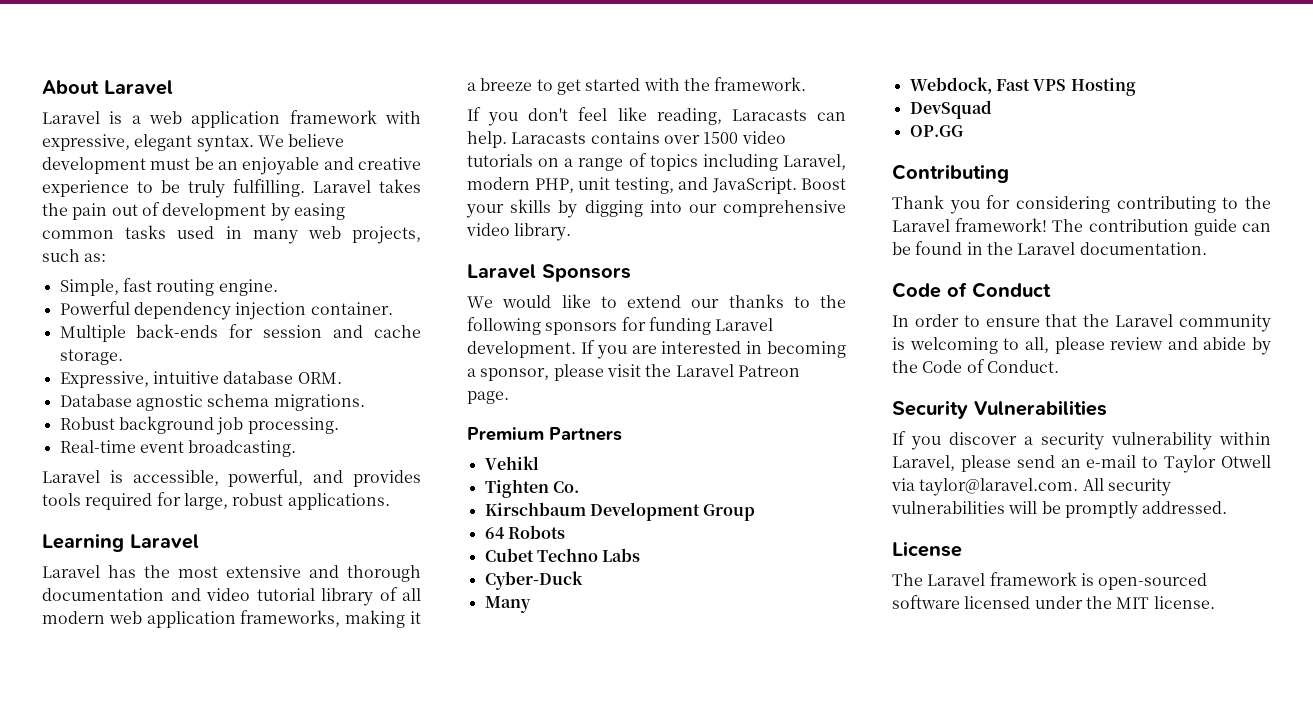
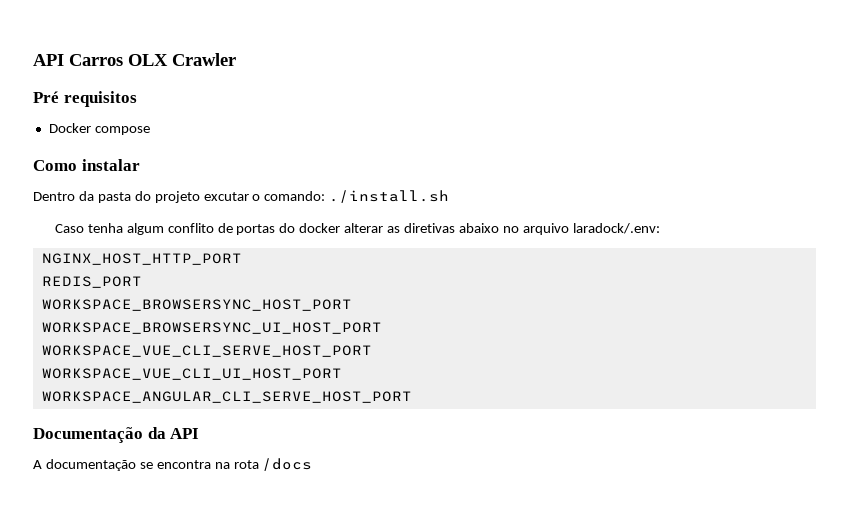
[42,80,173,95] [42,110,422,128] [42,134,345,152] [42,157,421,175] [42,179,421,198] [42,202,345,221] [42,225,421,244] [42,249,107,262] [59,278,278,296] [59,301,393,320] [59,324,421,342] [59,349,123,365] [59,371,342,388] [59,394,365,411] [59,416,339,435] [59,440,297,457] [42,469,422,487] [42,492,390,510] [42,533,199,552] [42,565,421,582] [42,587,421,606] [42,610,422,628] [467,77,807,95] [467,107,846,126] [467,131,786,148] [467,153,846,171] [467,177,846,194] [466,199,846,218] [466,223,572,241] [467,264,631,282] [467,294,846,308] [467,317,774,335] [467,340,846,359] [467,364,800,381] [467,391,509,404] [467,427,622,441] [484,456,539,470] [484,479,579,498] [484,502,756,521] [484,525,565,539] [484,548,641,562] [484,571,583,590] [484,596,531,613] [909,77,1136,96] [909,100,992,119] [909,125,963,137] [892,164,1009,183] [892,195,1271,214] [892,218,1271,236] [892,241,1207,255] [892,282,1051,298] [892,314,1271,332] [892,337,1271,355] [892,359,1059,373] [892,400,1107,419] [892,431,1271,450] [892,455,1271,473] [891,478,1171,496] [891,501,1228,519] [892,541,962,557] [892,572,1208,590] [892,595,1215,609] About Laravel // Laravel is a web application framework with expressive, elegant syntax. We believe development must be an enjoyable and creative experience to be truly fulfilling. Laravel takes the pain out of development by easing common tasks used in many web projects, such as: // Simple, fast routing engine. // Powerful dependency injection container. // Multiple back-ends for session and cache storage. // Expressive, intuitive database ORM. // Database agnostic schema migrations. // Robust background job processing. // Real-time event broadcasting. // Laravel is accessible, powerful, and provides tools required for large, robust applications. // Learning Laravel // Laravel has the most extensive and thorough documentation and video tutorial library of all modern web application frameworks, making it a breeze to get started with the framework. // If you don't feel like reading, Laracasts can help. Laracasts contains over 1500 video tutorials on a range of topics including Laravel, modern PHP, unit testing, and JavaScript. Boost your skills by digging into our comprehensive video library. // Laravel Sponsors // We would like to extend our thanks to the following sponsors for funding Laravel development. If you are interested in becoming a sponsor, please visit the Laravel Patreon page. // Premium Partners // Vehikl // Tighten Co. // Kirschbaum Development Group // 64 Robots // Cubet Techno Labs // Cyber-Duck // Many // Webdock, Fast VPS Hosting // DevSquad // OP.GG // Contributing // Thank you for considering contributing to the Laravel framework! The contribution guide can be found in the Laravel documentation. // Code of Conduct // In order to ensure that the Laravel community is welcoming to all, please review and abide by the Code of Conduct. // Security Vulnerabilities // If you discover a security vulnerability within Laravel, please send an e-mail to Taylor Otwell via taylor@laravel.com. All security vulnerabilities will be promptly addressed. // License // The Laravel framework is open-sourced software licensed under the MIT license. -> [33,53,236,66] [33,91,137,107] [48,123,150,135] [33,159,140,171] [33,190,450,203] [54,223,660,235] [41,253,242,265] [41,276,142,288] [41,299,352,311] [41,322,382,334] [41,345,372,357] [41,368,342,380] [41,391,412,403] [33,427,200,443] [33,458,313,471] API Carros OLX Crawler // Pré requisitos // Docker compose // Como instalar // Dentro da pasta do projeto excutar o comando: ./install.sh // Caso tenha algum conflito de portas do docker alterar as diretivas abaixo no arquivo laradock/.env: // NGINX_HOST_HTTP_PORT // REDIS_PORT // WORKSPACE_BROWSERSYNC_HOST_PORT // WORKSPACE_BROWSERSYNC_UI_HOST_PORT // WORKSPACE_VUE_CLI_SERVE_HOST_PORT // WORKSPACE_VUE_CLI_UI_HOST_PORT // WORKSPACE_ANGULAR_CLI_SERVE_HOST_PORT // Documentação da API // A documentação se encontra na rota /docs

